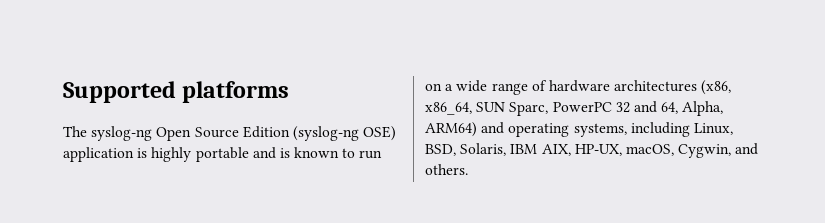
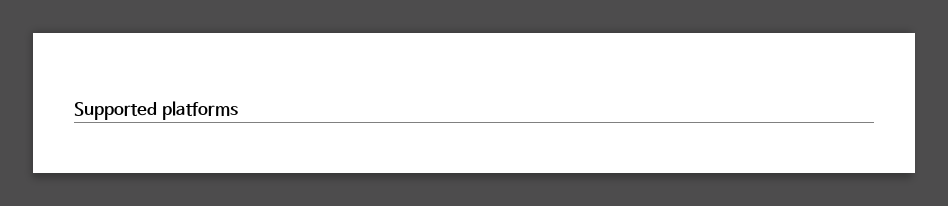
[63,126,397,141] [63,147,383,162] [425,80,732,95] [425,101,724,116] [425,122,733,137] [425,143,759,158] [425,164,468,175] // The syslog-ng Open Source Edition (syslog-ng OSE) application is highly portable and is known to run on a wide range of hardware architectures (x86, x86_64, SUN Sparc, PowerPC 32 and 64, Alpha, ARM64) and operating systems, including Linux, BSD, Solaris, IBM AIX, HP-UX, macOS, Cygwin, and others. -> (238, 110) none

